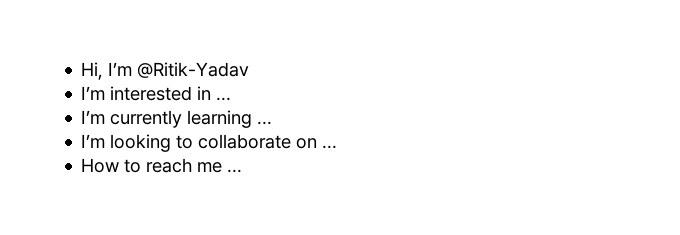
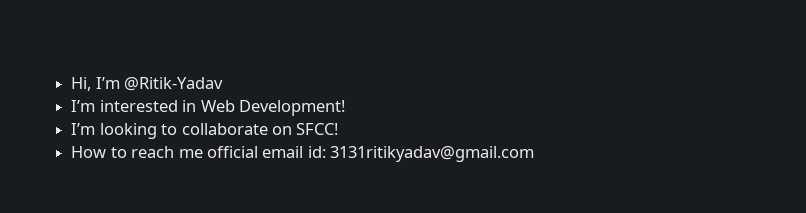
[216,97,232,101] [81,110,273,128] ... // I’m currently learning ... -> [200,100,345,116] Web Development!
[322,145,338,149] ... -> [296,123,339,135] SFCC!
[227,169,243,173] ... -> [206,146,535,162] official email id: 3131ritikyadav@gmail.com

